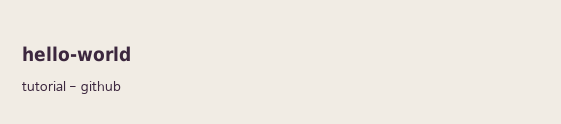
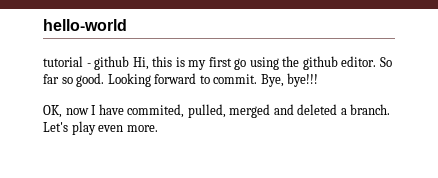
(121, 88) none -> [132,56,392,70] [43,73,319,87] [43,104,391,118] [43,121,158,135] Hi, this is my first go using the github editor. So far so good. Looking forward to commit. Bye, bye!!! // OK, now I have commited, pulled, merged and deleted a branch. Let's play even more.

